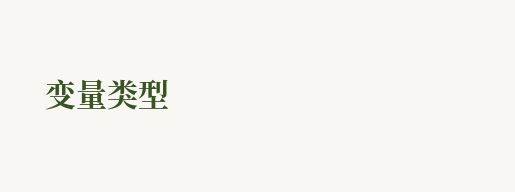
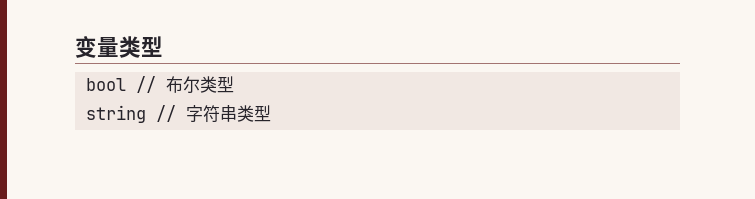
(169, 94) none -> [85,76,234,93] [85,105,271,123] // bool // 布尔类型 // string // 字符串类型

